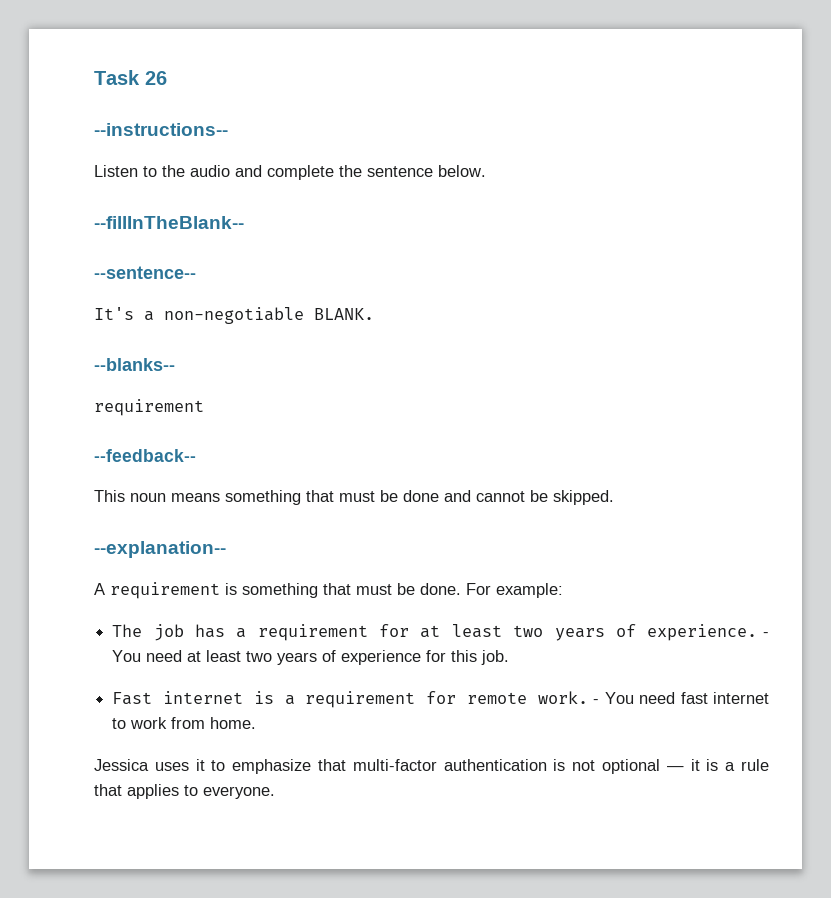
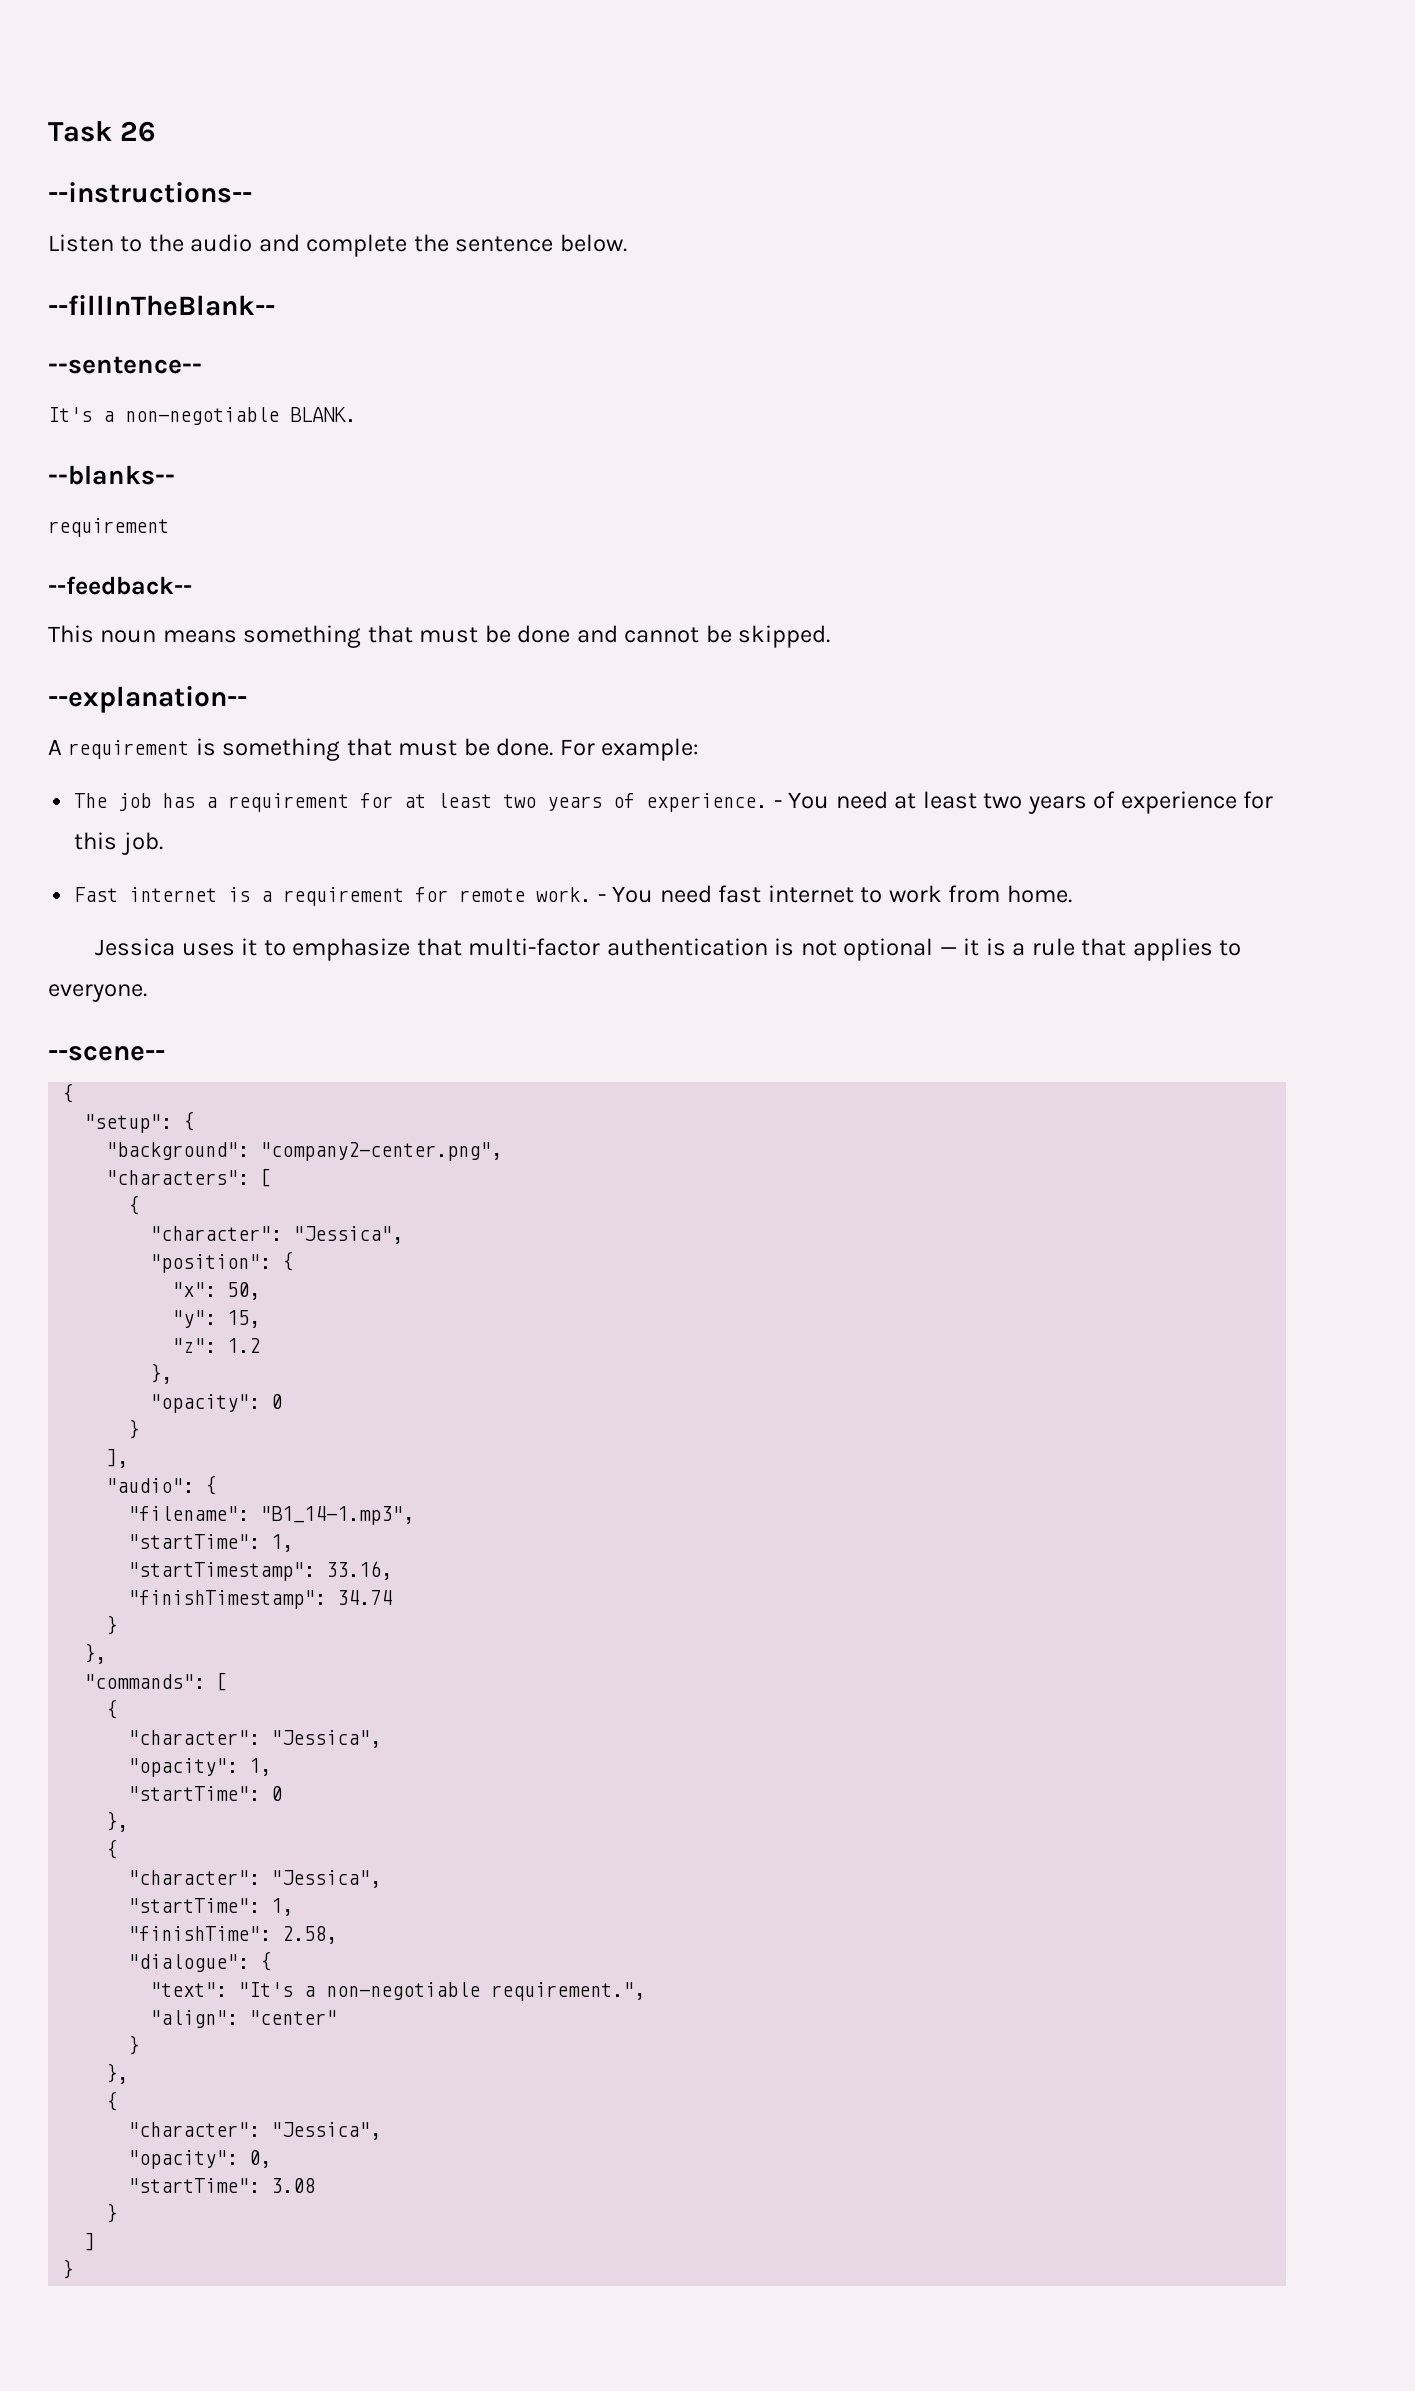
(275, 792) none -> [48,1046,165,1061] [62,1083,74,1103] [84,1111,195,1133] [106,1142,503,1161] [106,1168,272,1187] [128,1195,140,1215] [150,1226,404,1244] [150,1251,294,1273] [172,1282,261,1300] [172,1310,261,1328] [172,1338,261,1353] [150,1363,173,1384] [150,1394,283,1413] [128,1419,140,1439] [106,1448,129,1468] [106,1475,217,1495] [128,1506,415,1525] [128,1534,294,1552] [128,1561,393,1581] [128,1590,393,1609] [106,1615,118,1635] [84,1643,107,1664] [84,1672,228,1691] [106,1699,118,1719] [128,1730,382,1748] [128,1758,272,1777] [128,1786,283,1801] [106,1811,129,1832] [106,1839,118,1859] [128,1870,382,1888] [128,1898,294,1916] [128,1926,338,1944] [128,1951,272,1972] [150,1982,646,2001] [150,2010,338,2028] [128,2035,140,2055] [106,2063,129,2084] [106,2091,118,2111] [128,2122,382,2140] [128,2150,272,2169] [128,2178,316,2193] [106,2203,118,2223] [84,2232,96,2251] [62,2259,74,2279] // --scene-- // { // "setup": { // "background": "company2-center.png", // "characters": [ // { // "character": "Jessica", // "position": { // "x": 50, // "y": 15, // "z": 1.2 // }, // "opacity": 0 // } // ], // "audio": { // "filename": "B1_14-1.mp3", // "startTime": 1, // "startTimestamp": 33.16, // "finishTimestamp": 34.74 // } // }, // "commands": [ // { // "character": "Jessica", // "opacity": 1, // "startTime": 0 // }, // { // "character": "Jessica", // "startTime": 1, // "finishTime": 2.58, // "dialogue": { // "text": "It's a non-negotiable requirement.", // "align": "center" // } // }, // { // "character": "Jessica", // "opacity": 0, // "startTime": 3.08 // } // ] // }

